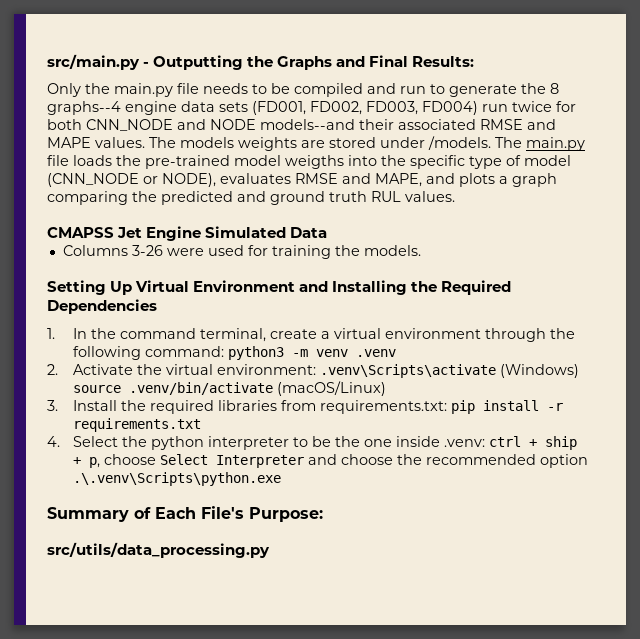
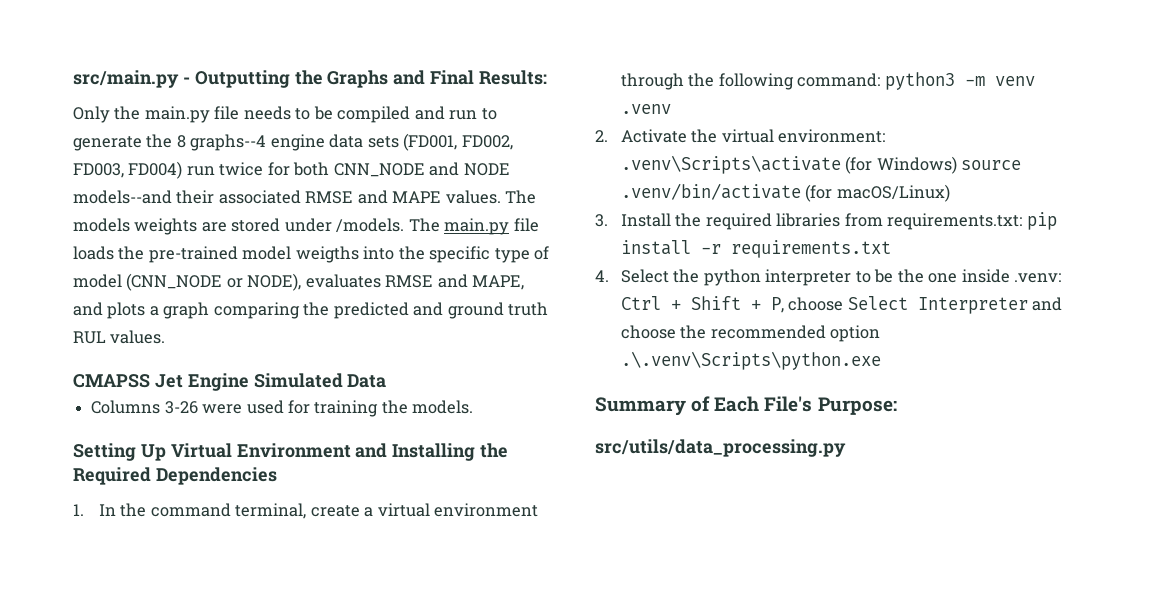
[500,364,580,378] [73,381,387,396] (Windows) source .venv/bin/activate (macOS/Linux) -> [845,156,1022,174] [620,183,950,202] (for Windows) source .venv/bin/activate (for macOS/Linux)
[489,436,578,450] [73,457,101,468] ctrl + ship + p, -> [620,296,784,313] Ctrl + Shift + P,

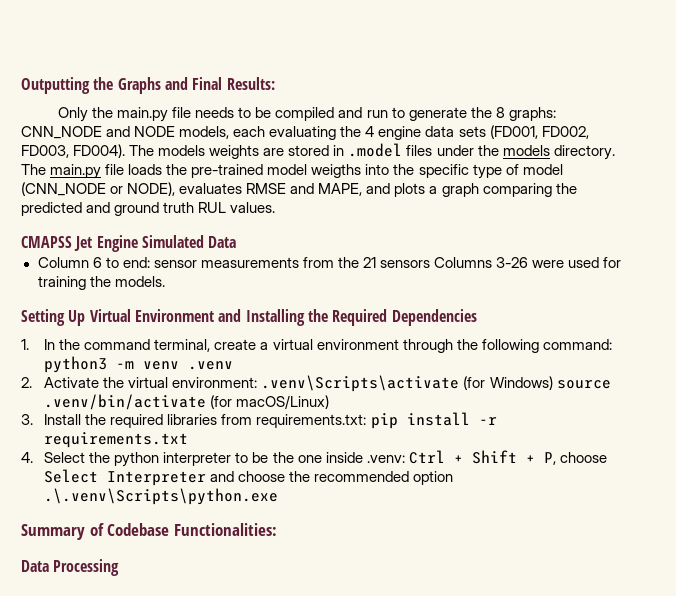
[73,70,190,88] src/main.py - -> (21, 85) none
[190,134,267,151] graphs--4 -> [508,107,556,121] [21,126,375,140] graphs: CNN_NODE and NODE models, each evaluating the 4
[128,161,510,179] [73,190,501,204] FD004) run twice for both CNN_NODE and NODE models--and their associated RMSE and MAPE values. -> [73,144,126,158] FD004).
[284,218,405,233] under /models. -> [333,143,615,160] in .model files under the models directory.
(387, 381) none -> [37,257,430,268] Column 6 to end: sensor measurements from the 21 sensors
[714,396,897,415] [595,439,846,457] Each File's Purpose: // src/utils/data_processing.py -> [107,523,277,536] [21,559,120,576] Codebase Functionalities: // Data Processing

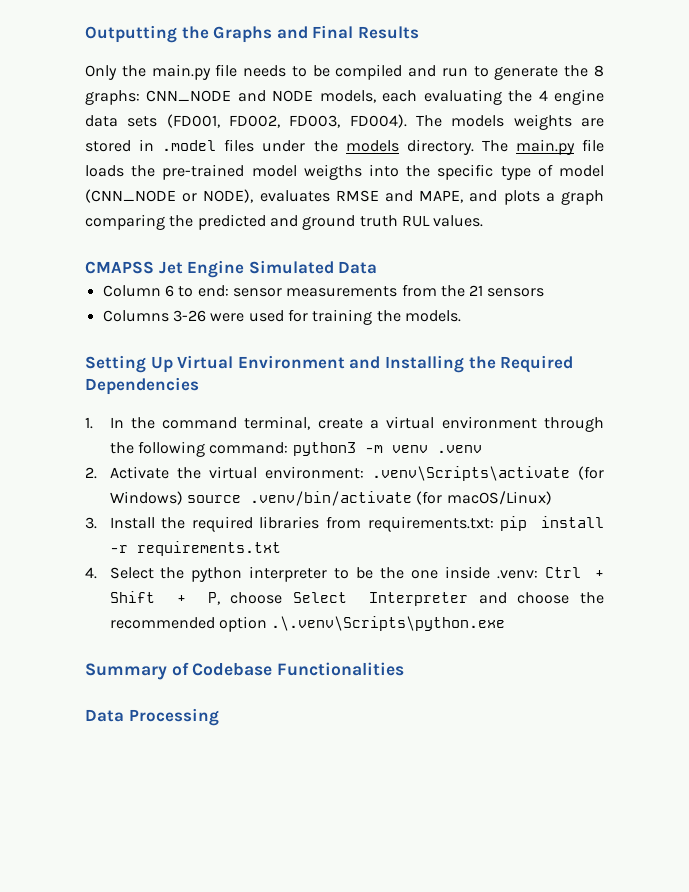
[226,77,275,90] Results: -> [357,26,419,39] Results
(430, 264) none -> (545, 292) //
[173,523,277,536] Functionalities: -> [277,662,405,676] Functionalities

